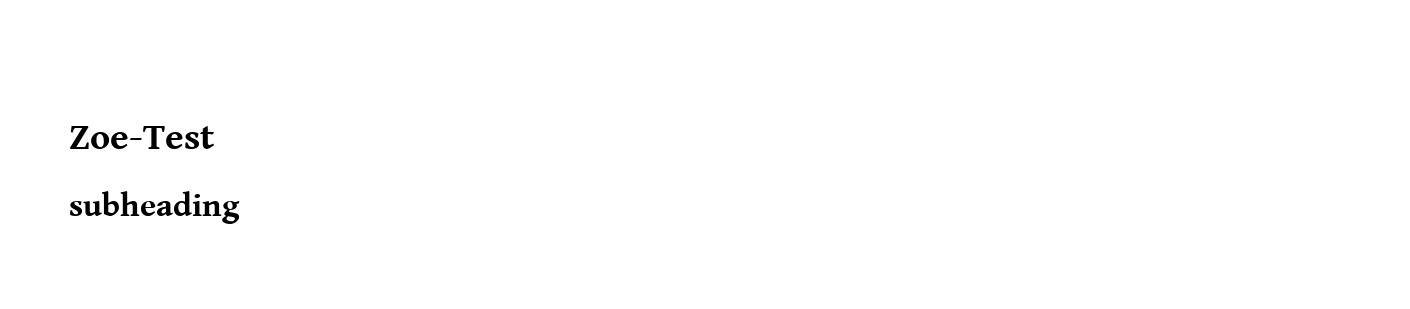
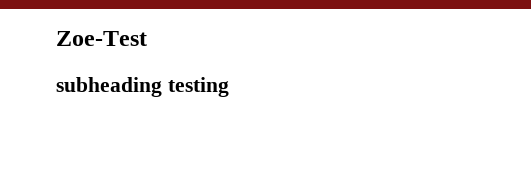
(240, 207) none -> [167,77,229,97] testing

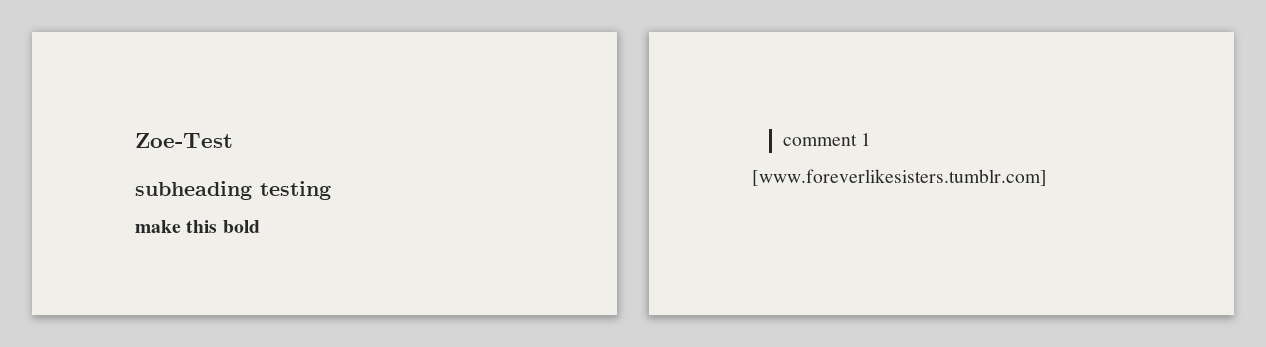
(229, 87) none -> [135,220,260,233] [782,133,871,146] [752,169,1047,186] // make this bold // comment 1 // [www.foreverlikesisters.tumblr.com]

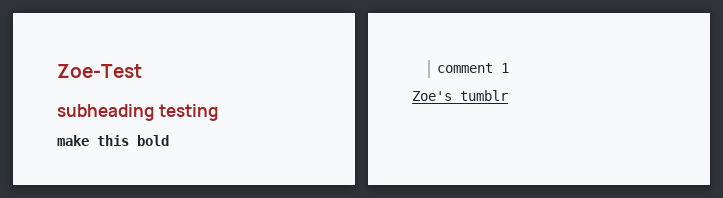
[752,169,1047,186] [www.foreverlikesisters.tumblr.com] -> [412,90,508,101] Zoe's tumblr

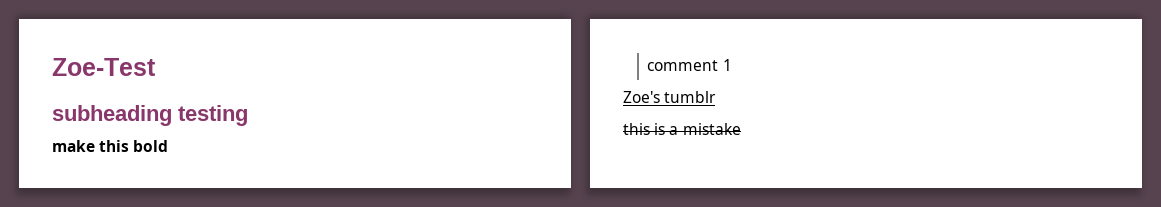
(508, 95) none -> [623,123,741,135] // this is a mistake

